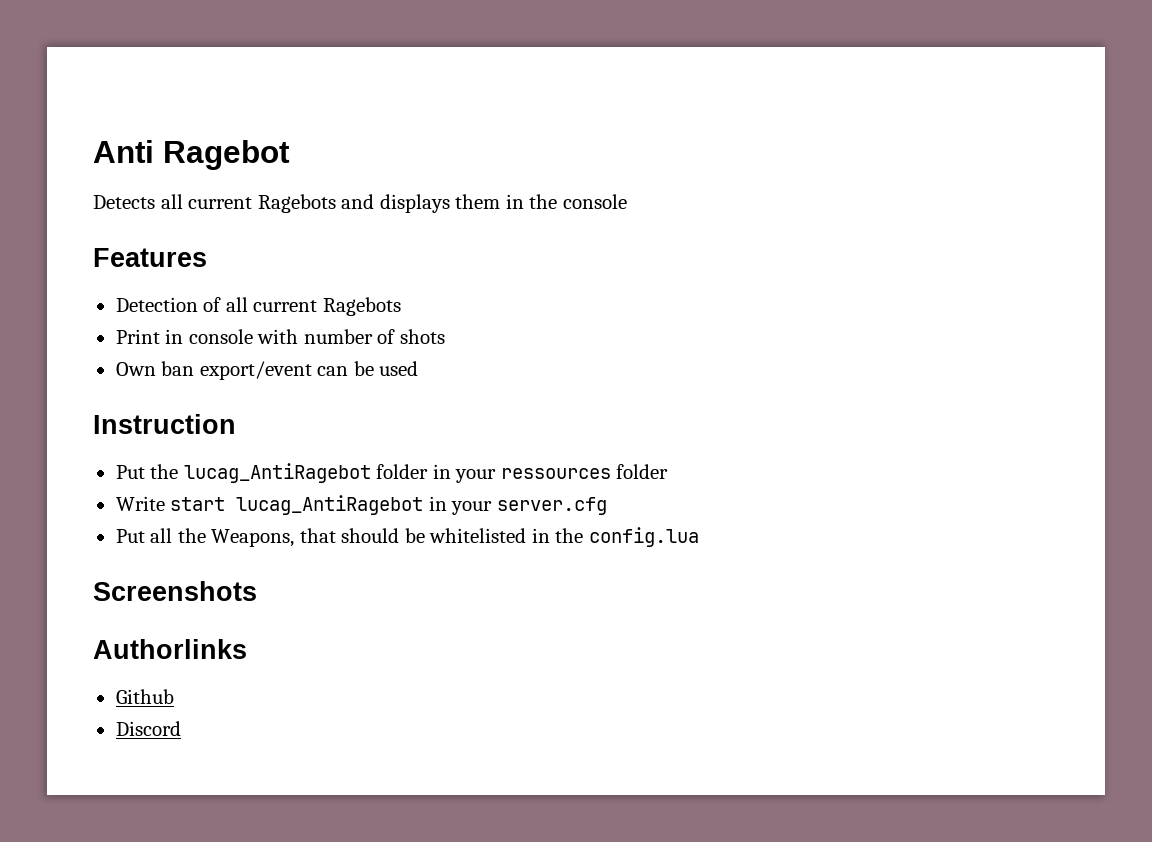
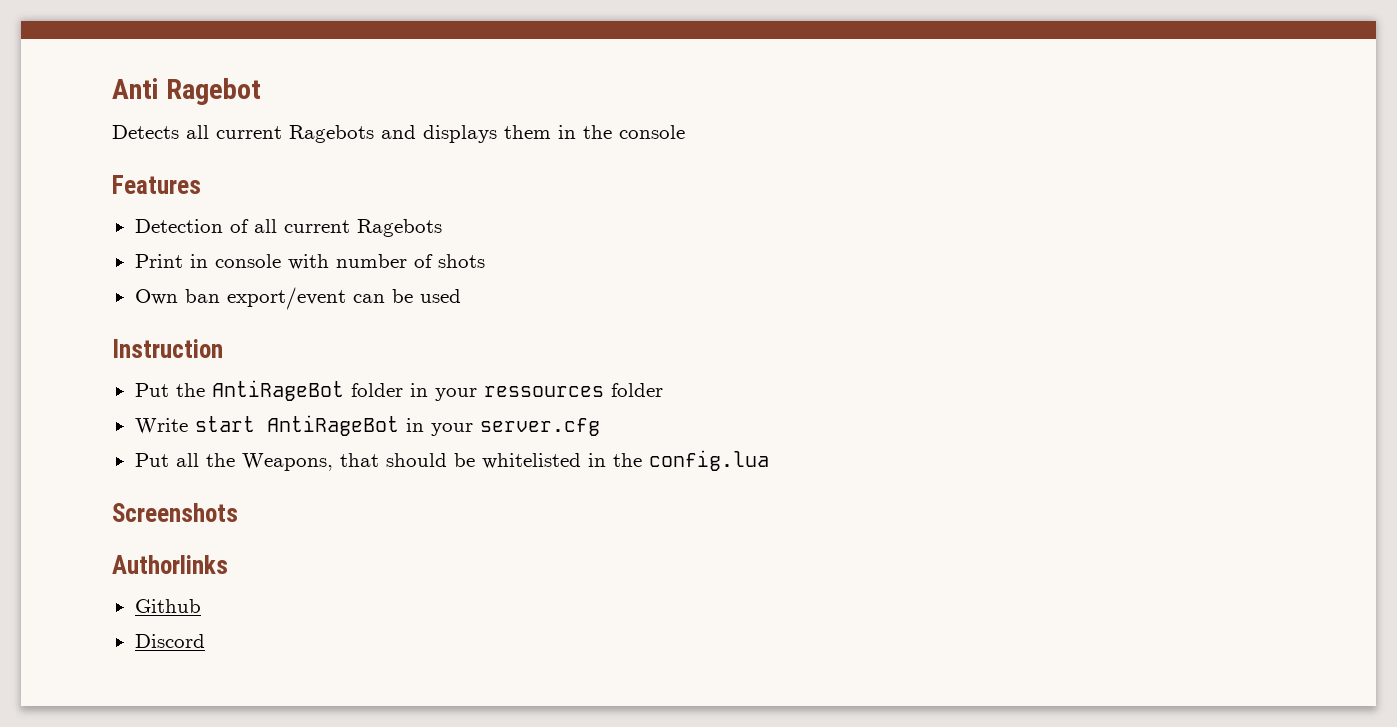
[183,463,371,483] lucag_AntiRagebot -> [211,380,344,401] AntiRageBot
[236,495,424,515] lucag_AntiRagebot -> [266,415,399,436] AntiRageBot

